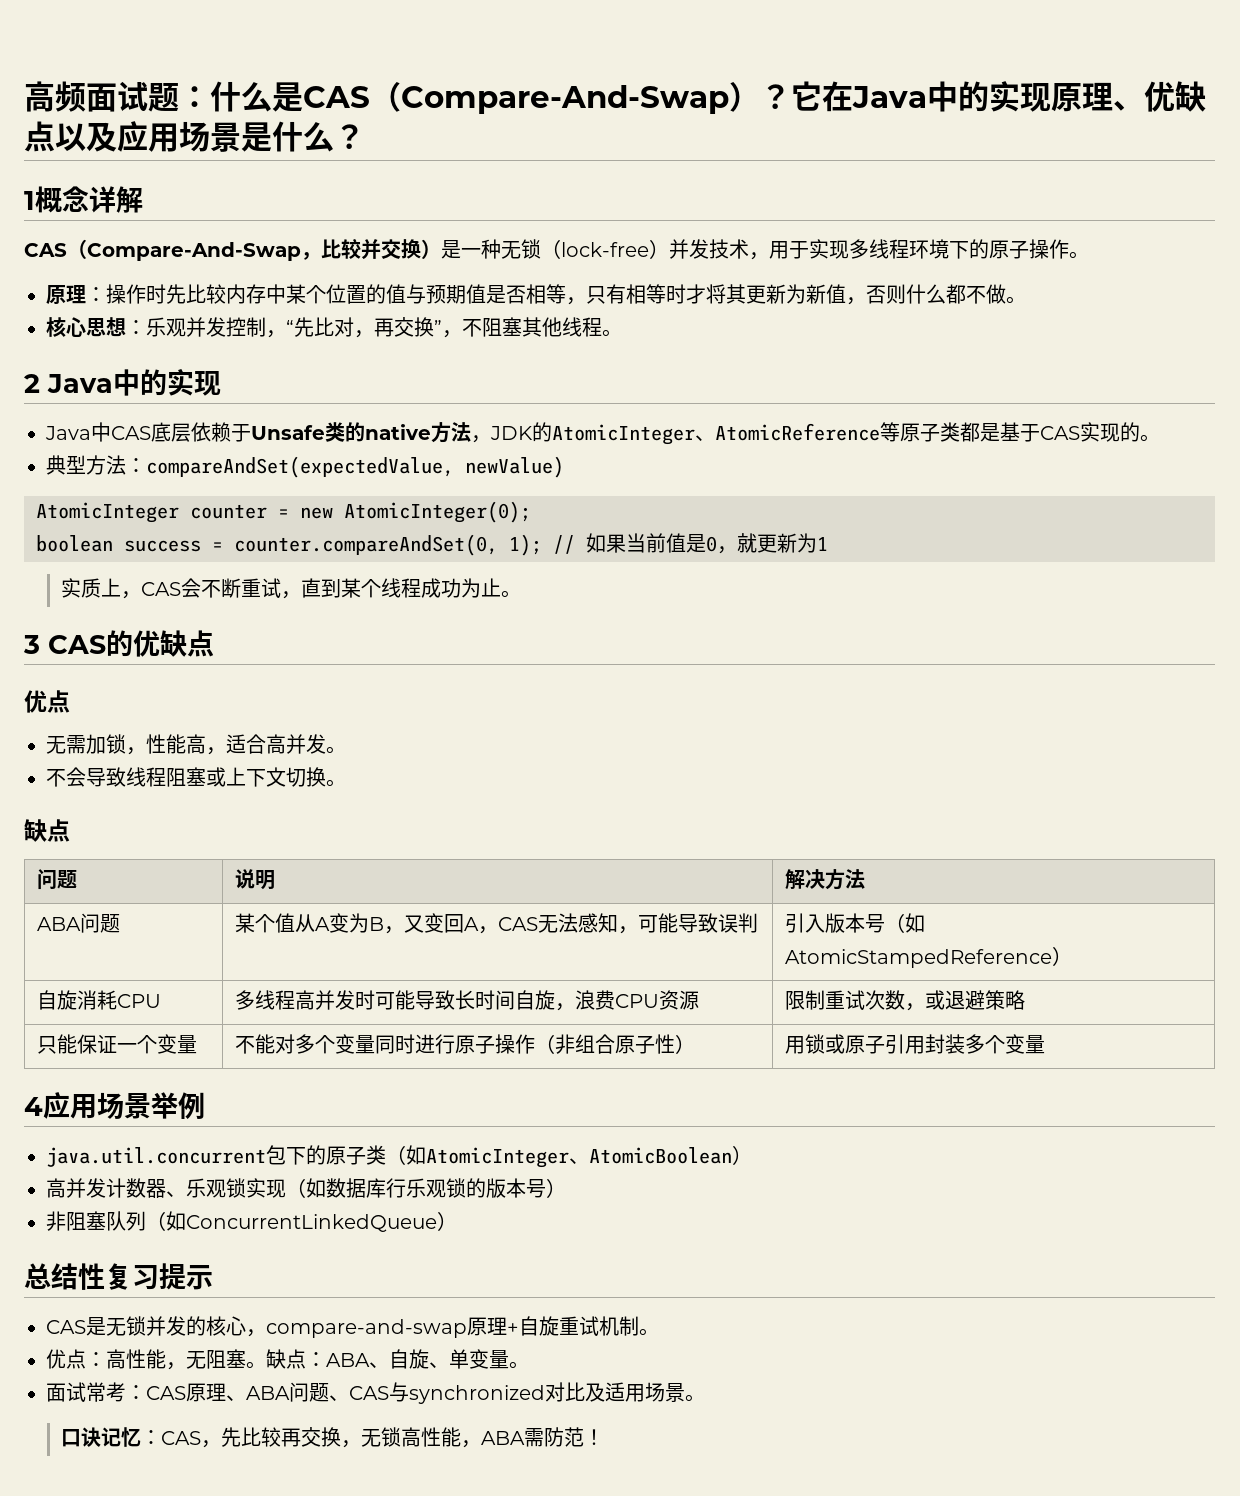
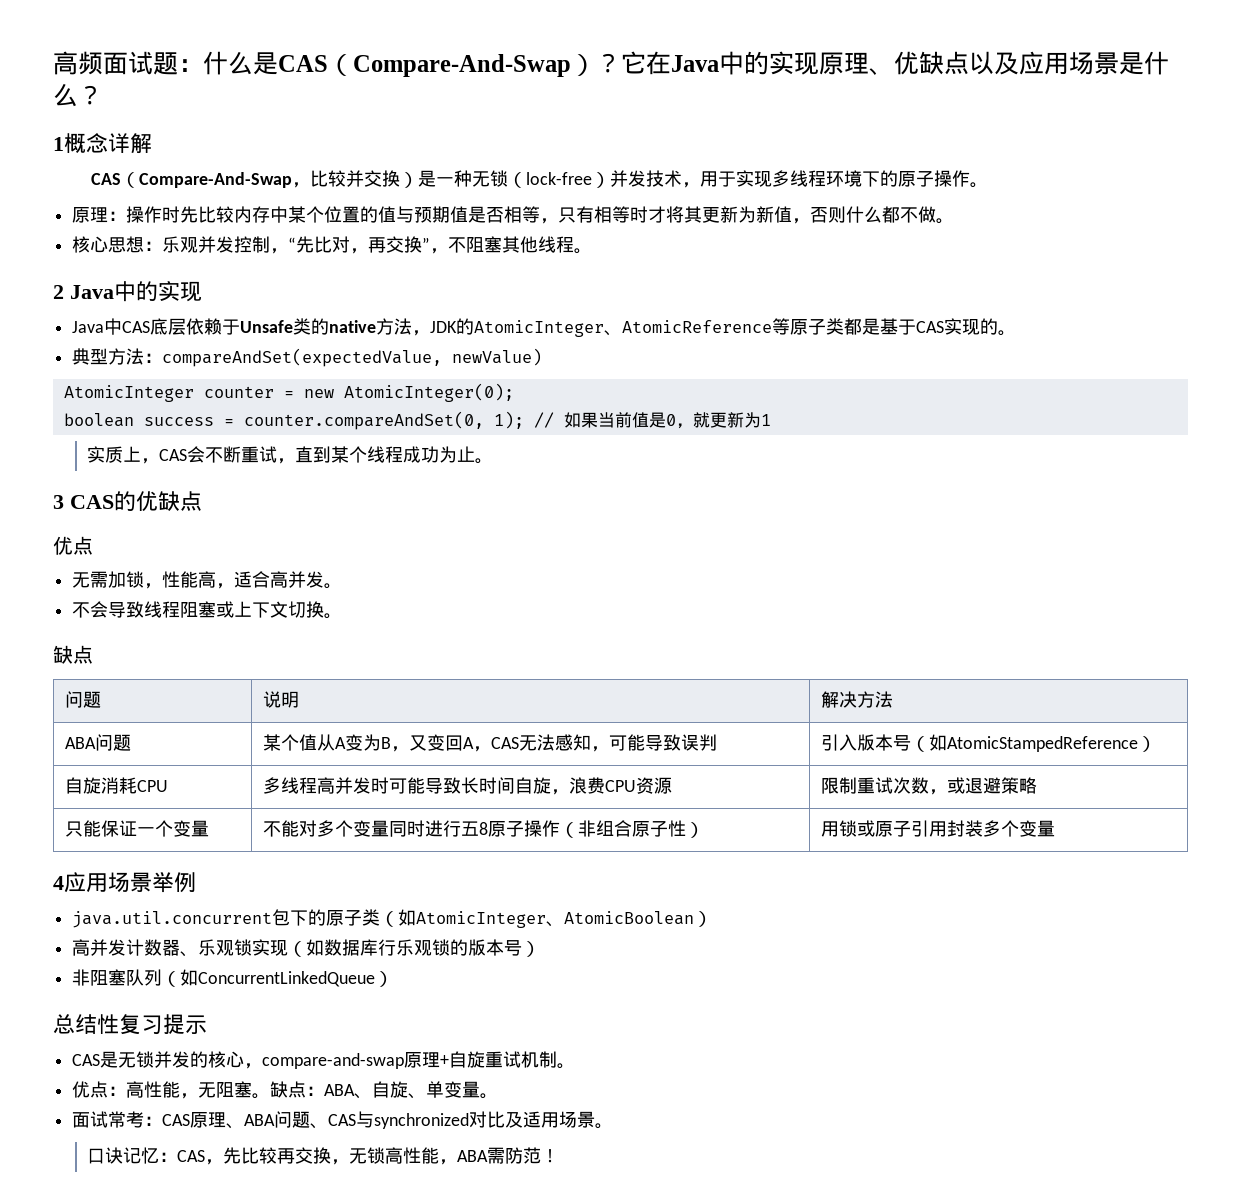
(456, 1044) none -> [461,821,489,836] 五8

